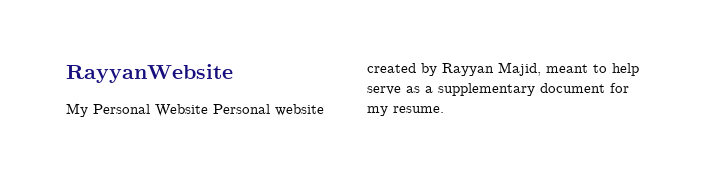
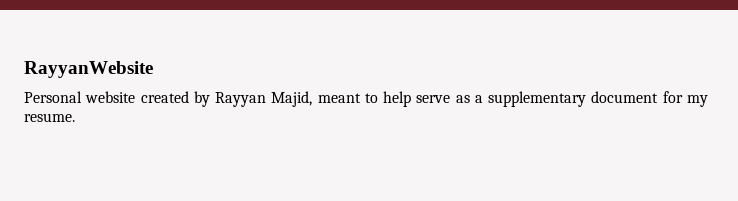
[66,103,208,117] My Personal Website -> (153, 69) none

